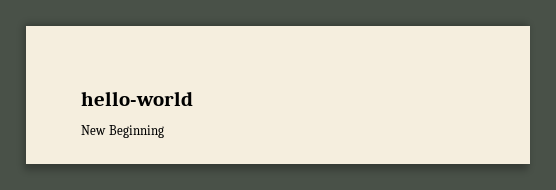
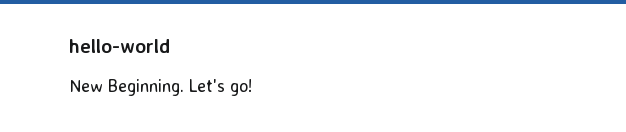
[108,125,164,138] Beginning -> [108,79,252,96] Beginning. Let's go!

